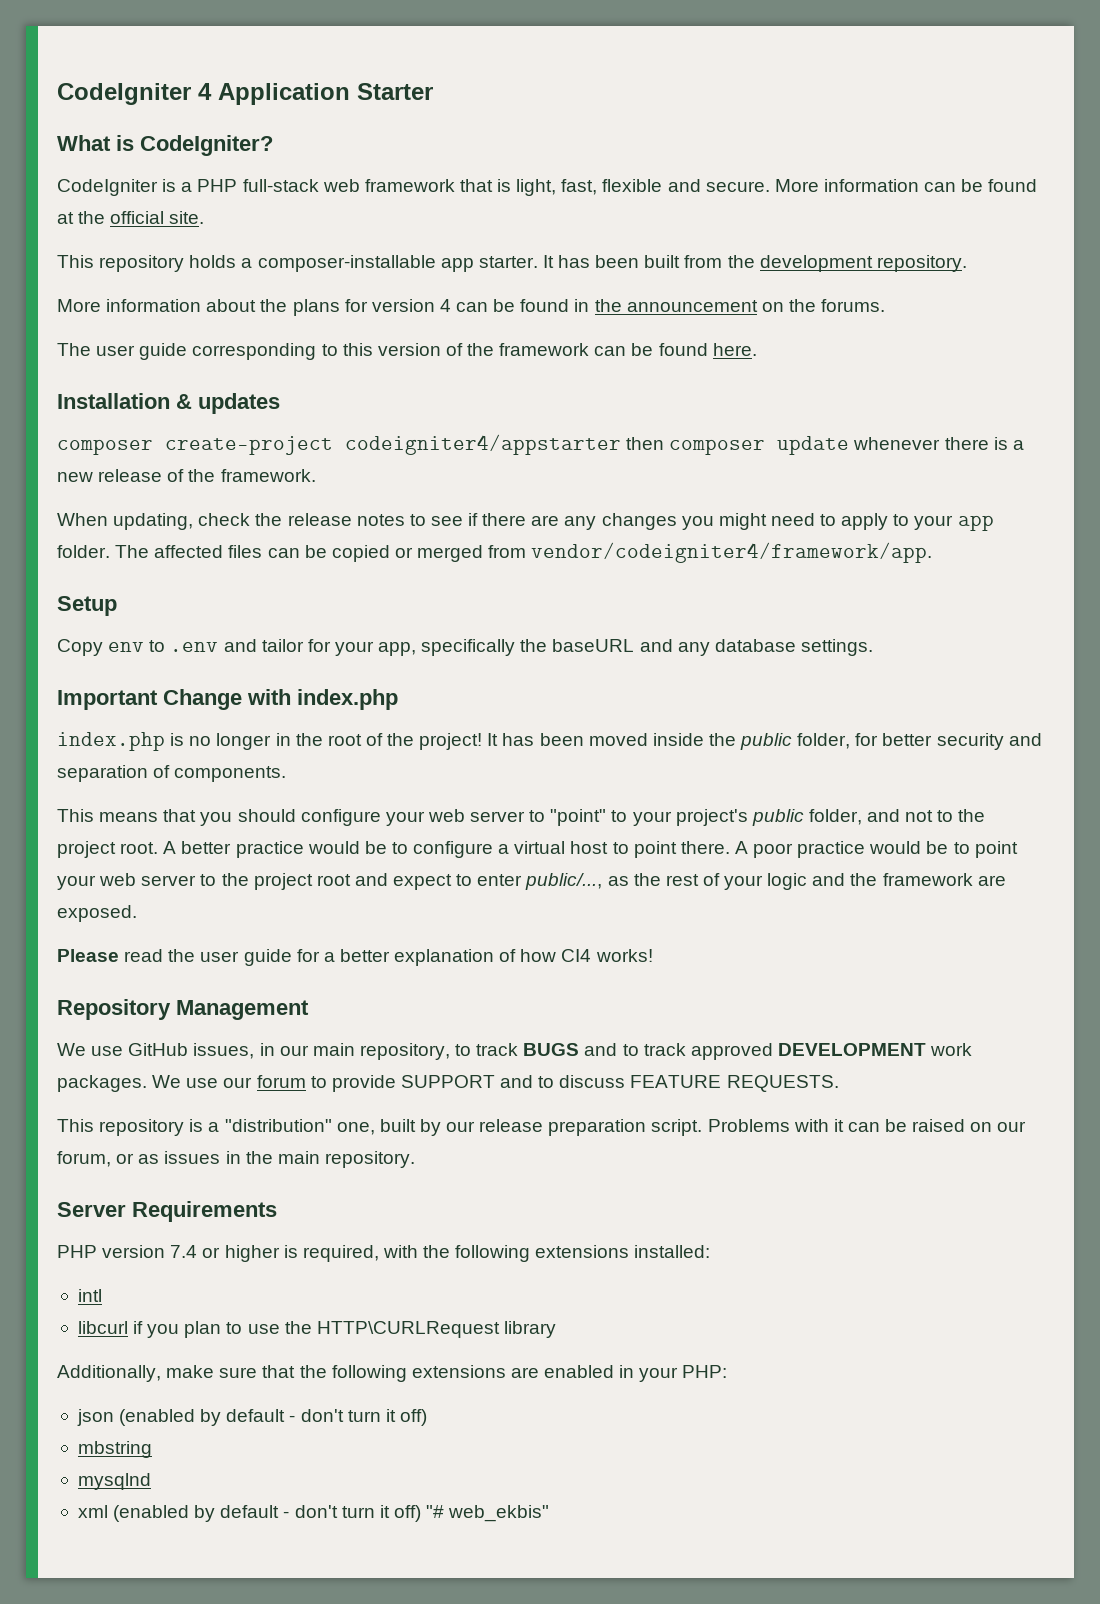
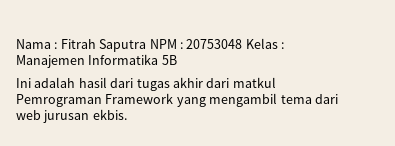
[57,83,433,105] [57,135,273,156] [57,179,1038,196] [57,211,205,224] [57,255,967,272] [57,299,886,316] [57,343,757,360] [57,393,280,414] [57,434,1024,455] [57,469,316,482] [57,513,994,531] [57,542,933,563] [57,596,117,616] [57,639,873,656] [57,689,398,710] [57,732,1042,751] [57,765,287,782] [57,809,986,826] [57,841,1018,858] [57,873,1006,890] [57,905,137,922] [57,949,653,966] [57,999,309,1020] [57,1043,973,1060] [57,1075,839,1092] [57,1119,1027,1136] [57,1151,415,1168] [57,1201,277,1222] [57,1245,711,1262] [77,1289,102,1302] [77,1321,556,1338] [57,1365,728,1382] [76,1409,427,1426] [77,1441,152,1458] [77,1473,151,1490] [77,1505,550,1522] CodeIgniter 4 Application Starter // What is CodeIgniter? // CodeIgniter is a PHP full-stack web framework that is light, fast, flexible and secure. More information can be found at the official site. // This repository holds a composer-installable app starter. It has been built from the development repository. // More information about the plans for version 4 can be found in the announcement on the forums. // The user guide corresponding to this version of the framework can be found here. // Installation & updates // composer create-project codeigniter4/appstarter then composer update whenever there is a new release of the framework. // When updating, check the release notes to see if there are any changes you might need to apply to your app folder. The affected files can be copied or merged from vendor/codeigniter4/framework/app. // Setup // Copy env to .env and tailor for your app, specifically the baseURL and any database settings. // Important Change with index.php // index.php is no longer in the root of the project! It has been moved inside the public folder, for better security and separation of components. // This means that you should configure your web server to "point" to your project's public folder, and not to the project root. A better practice would be to configure a virtual host to point there. A poor practice would be to point your web server to the project root and expect to enter public/..., as the rest of your logic and the framework are exposed. // Please read the user guide for a better explanation of how CI4 works! // Repository Management // We use GitHub issues, in our main repository, to track BUGS and to track approved DEVELOPMENT work packages. We use our forum to provide SUPPORT and to discuss FEATURE REQUESTS. // This repository is a "distribution" one, built by our release preparation script. Problems with it can be raised on our forum, or as issues in the main repository. // Server Requirements // PHP version 7.4 or higher is required, with the following extensions installed: // intl // libcurl if you plan to use the HTTP\CURLRequest library // Additionally, make sure that the following extensions are enabled in your PHP: // json (enabled by default - don't turn it off) // mbstring // mysqlnd // xml (enabled by default - don't turn it off) "# web_ekbis" -> [16,38,284,52] [16,54,177,68] [16,77,276,91] [16,93,338,107] [16,109,127,123] Nama : Fitrah Saputra NPM : 20753048 Kelas : Manajemen Informatika 5B // Ini adalah hasil dari tugas akhir dari matkul Pemrograman Framework yang mengambil tema dari web jurusan ekbis.

